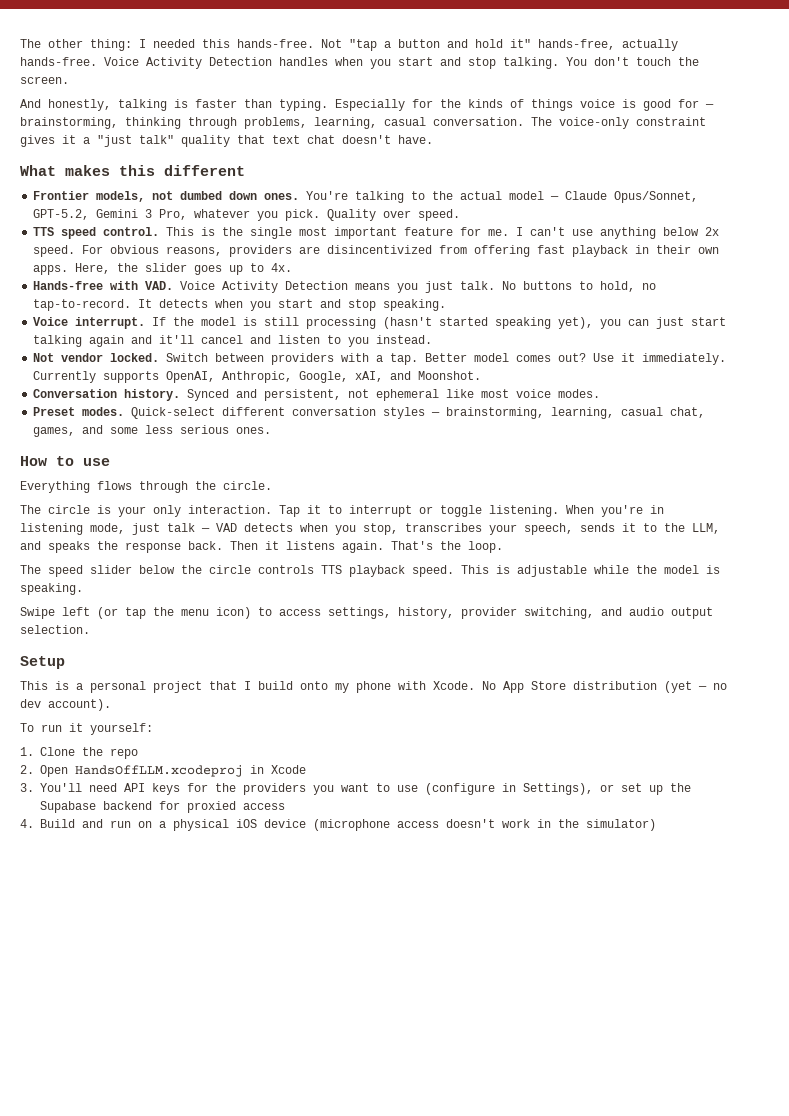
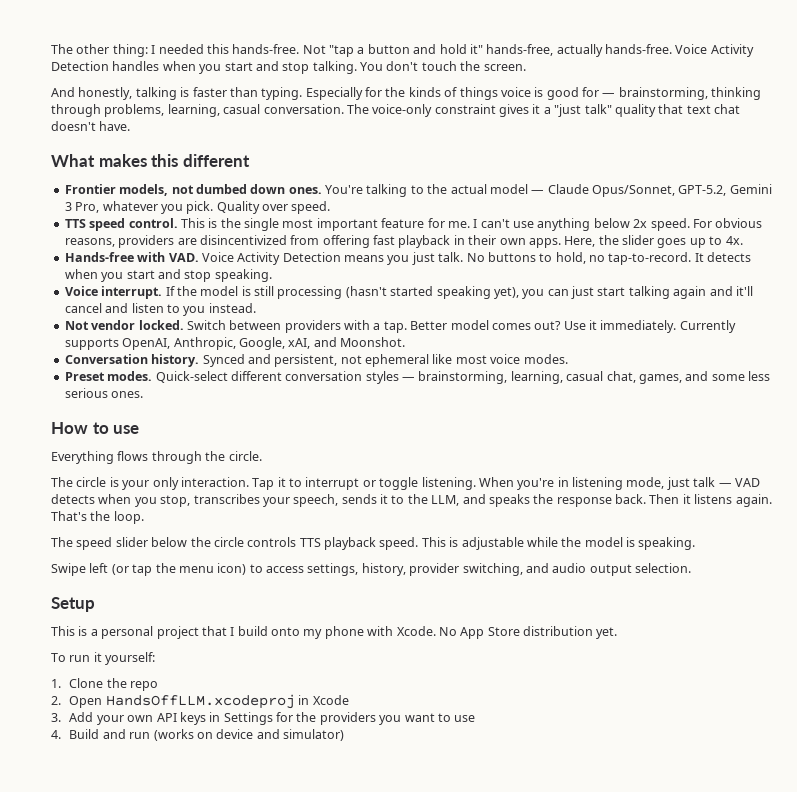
[664,681,727,693] [20,699,111,711] (yet — no dev account). -> [596,627,618,639] yet.
[40,783,180,795] You'll need API keys -> [69,712,273,725] Add your own API keys in Settings
[425,783,691,795] [40,801,285,813] [20,819,579,831] (configure in Settings), or set up the Supabase backend for proxied access // 4. Build and run on a physical iOS device (microphone access doesn't work in the -> [51,729,280,741] // 4. Build and run (works on device and

